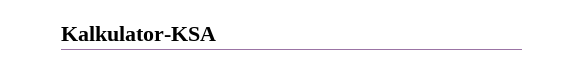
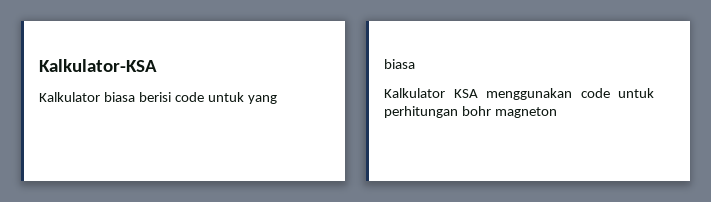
(216, 33) none -> [39,92,277,104] [384,59,415,69] [384,88,654,100] [384,106,557,118] // Kalkulator biasa berisi code untuk yang biasa // Kalkulator KSA menggunakan code untuk perhitungan bohr magneton

